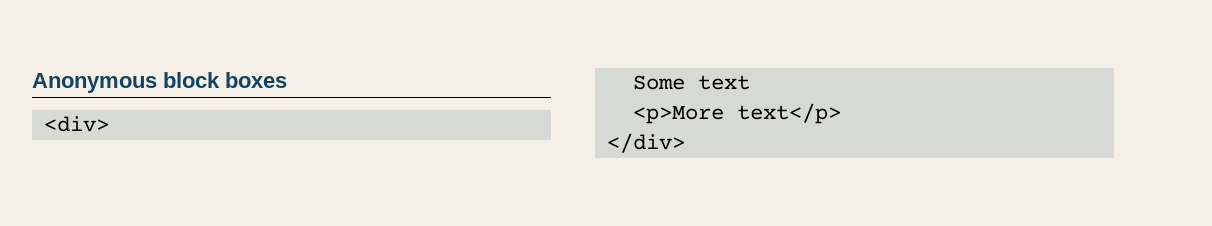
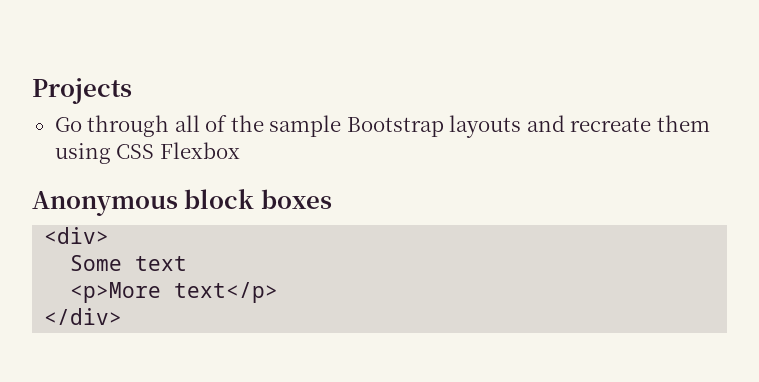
(32, 83) none -> [32,78,132,104] [54,115,710,138] [54,142,240,164] Projects // Go through all of the sample Bootstrap layouts and recreate them using CSS Flexbox //

